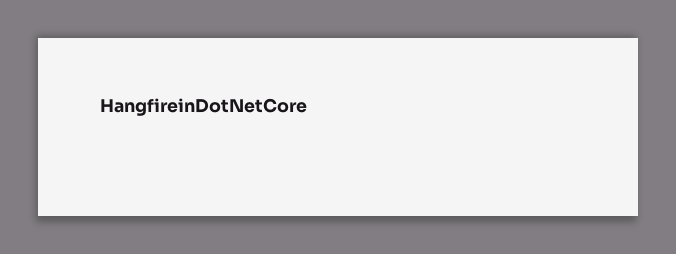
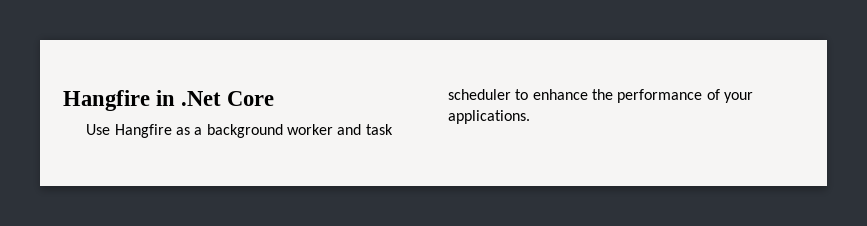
[100,98,307,116] HangfireinDotNetCore -> [63,90,275,111] [86,124,393,138] [448,89,753,103] [448,110,530,124] Hangfire in .Net Core // Use Hangfire as a background worker and task scheduler to enhance the performance of your applications.

